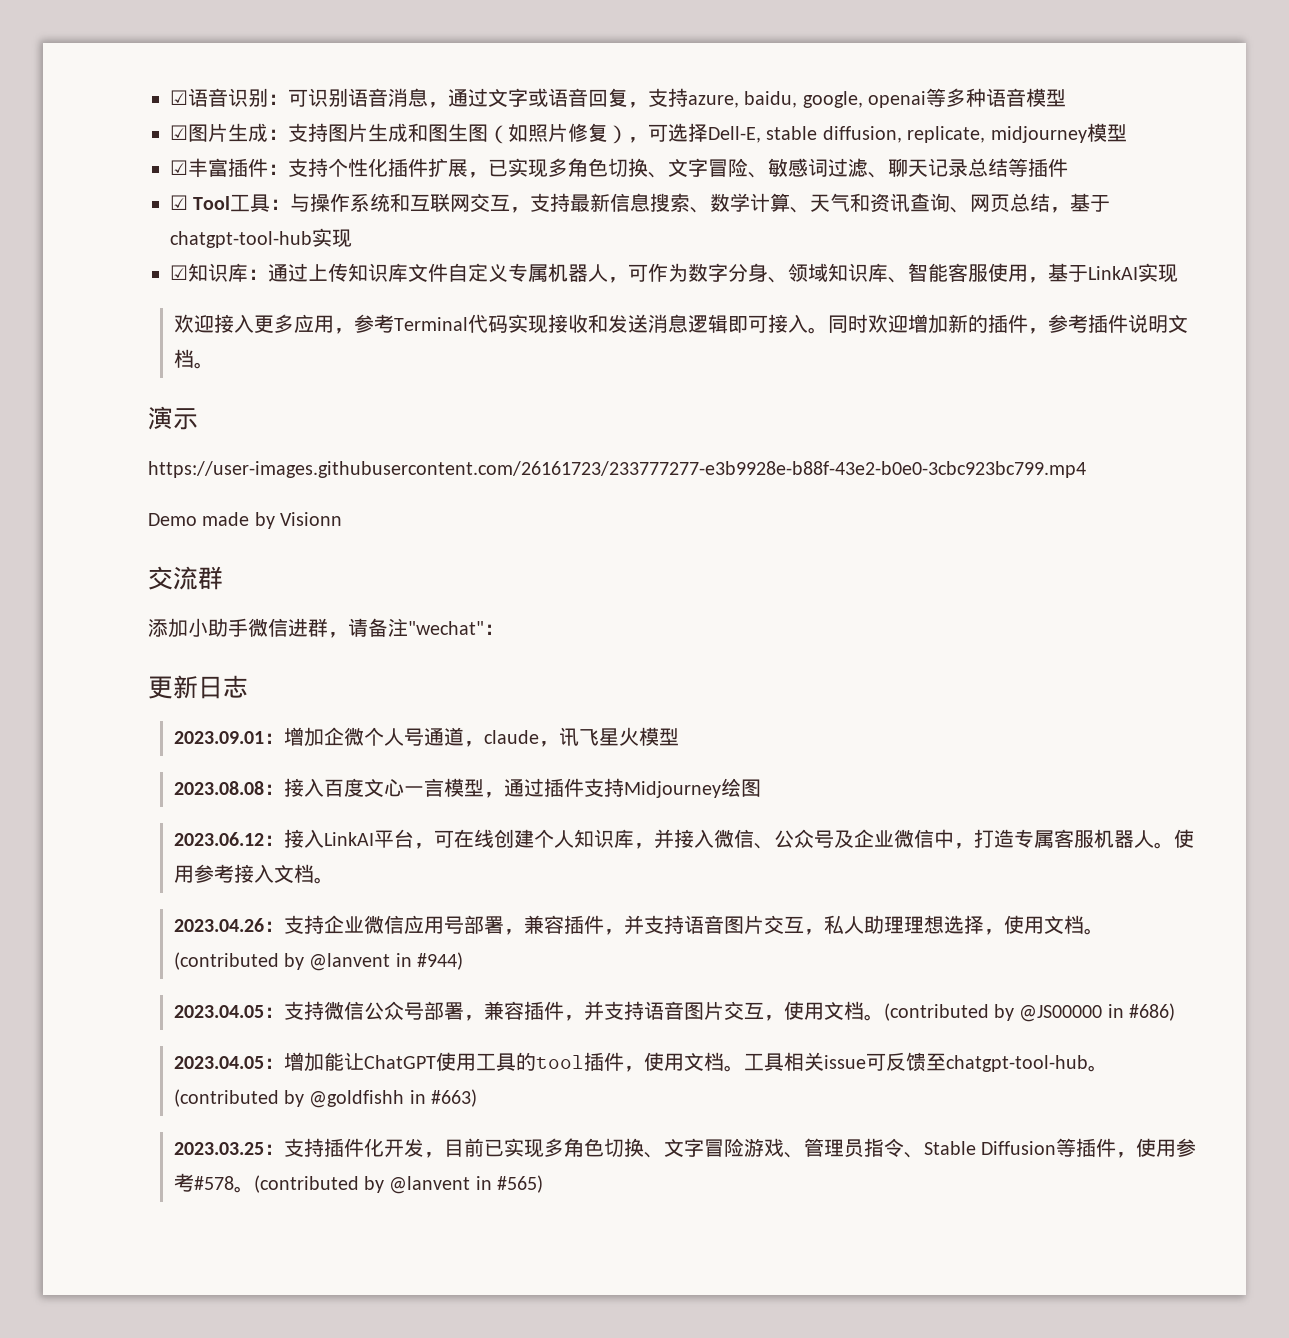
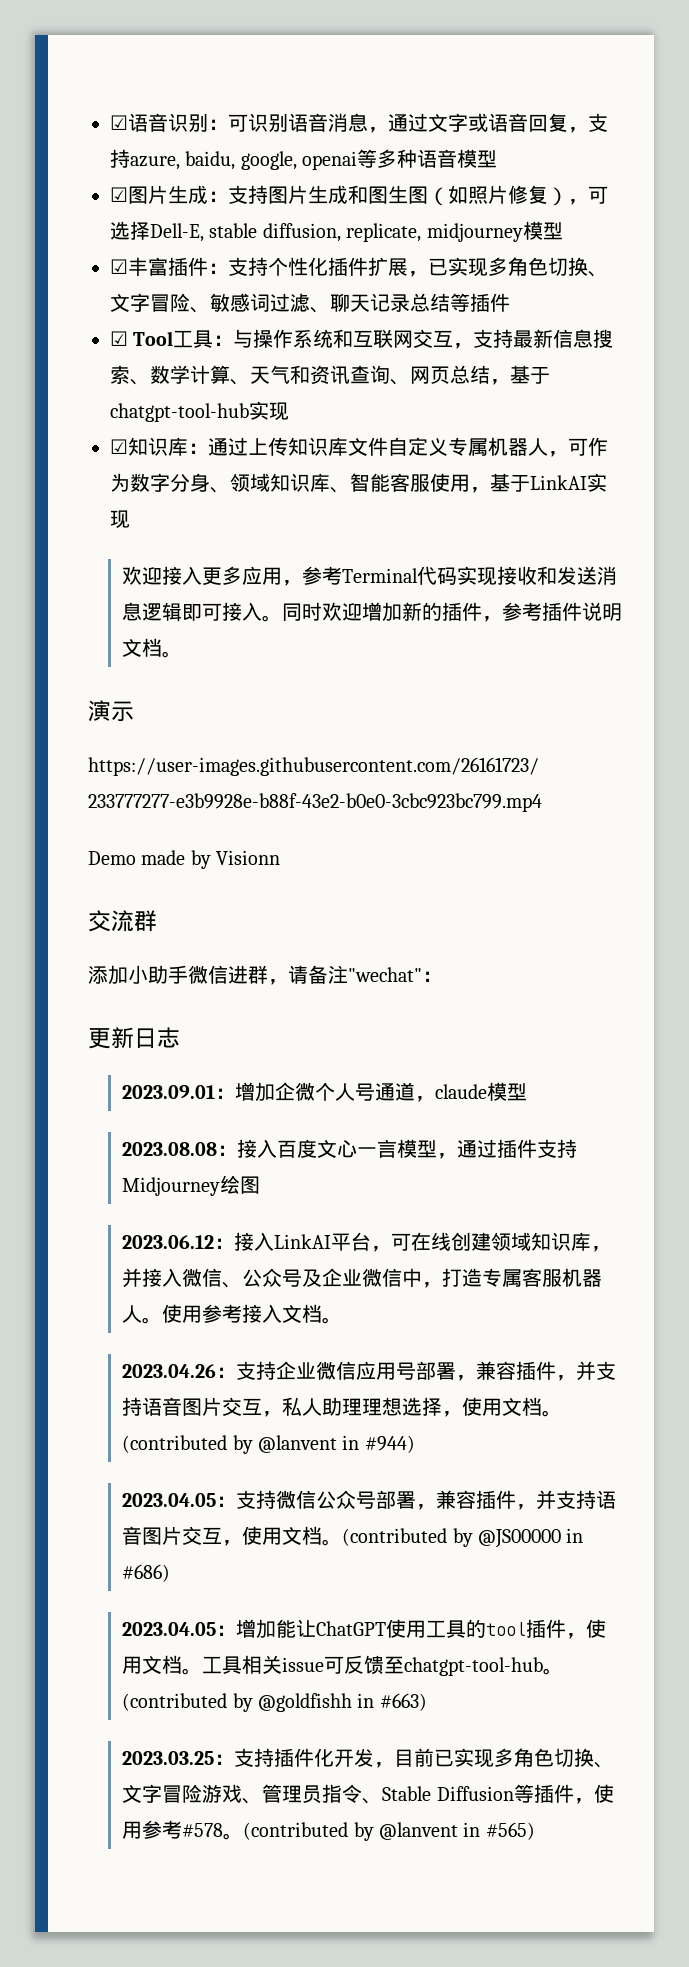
[538,727,639,747] ，讯飞星火 -> (488, 1091) none
[533,829,574,848] 个人 -> [491,1232,532,1251] 领域

